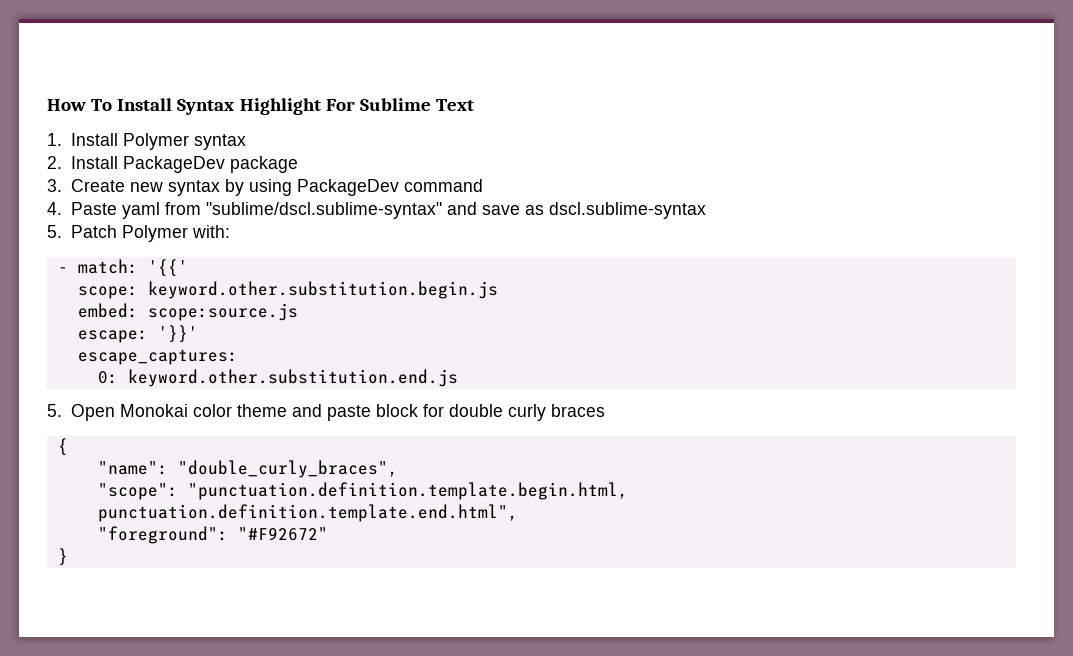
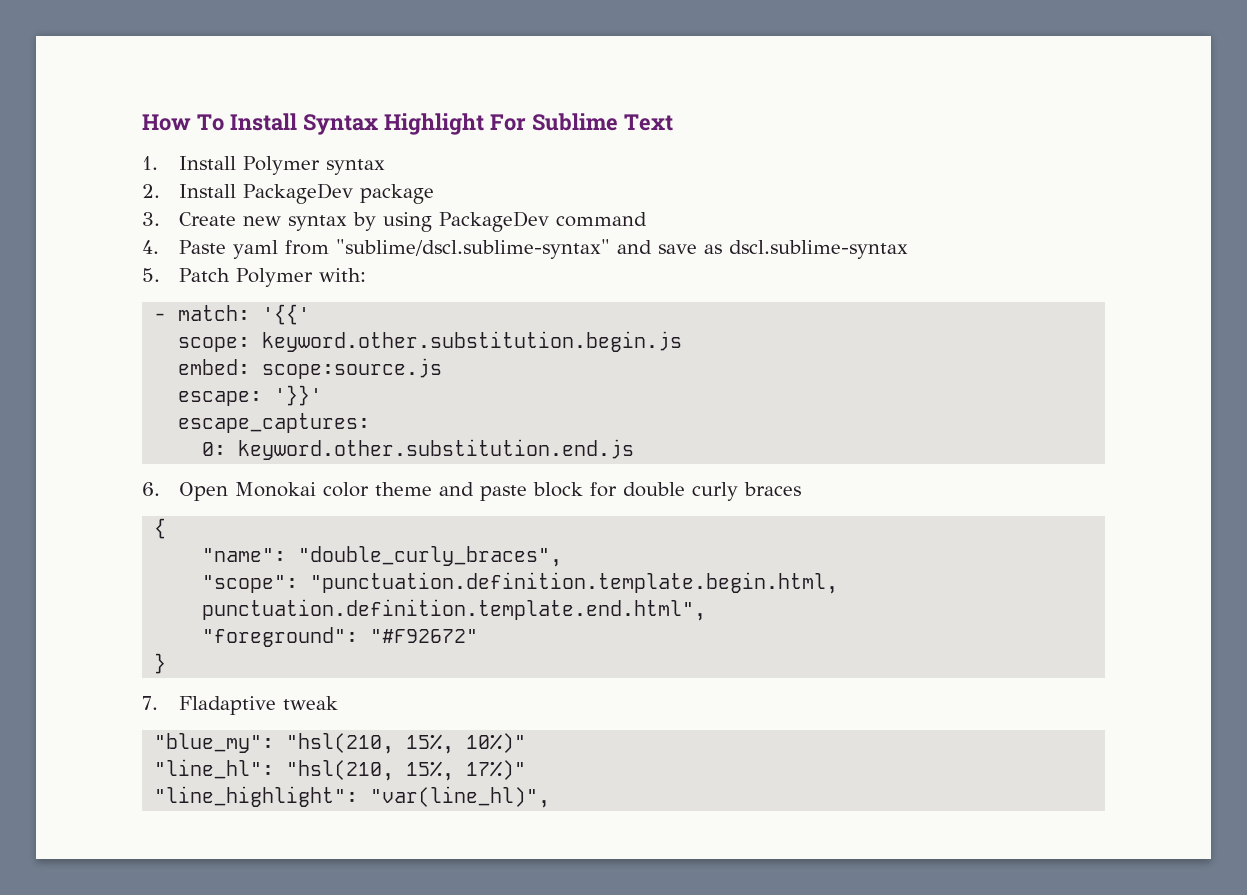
[47,404,62,417] 5. -> [142,482,160,496] 6.
(68, 557) none -> [142,696,338,715] [154,733,527,754] [154,759,527,781] [154,786,551,808] // 7. Fladaptive tweak // "blue_my": "hsl(210, 15%, 10%)" // "line_hl": "hsl(210, 15%, 17%)" // "line_highlight": "var(line_hl)",

